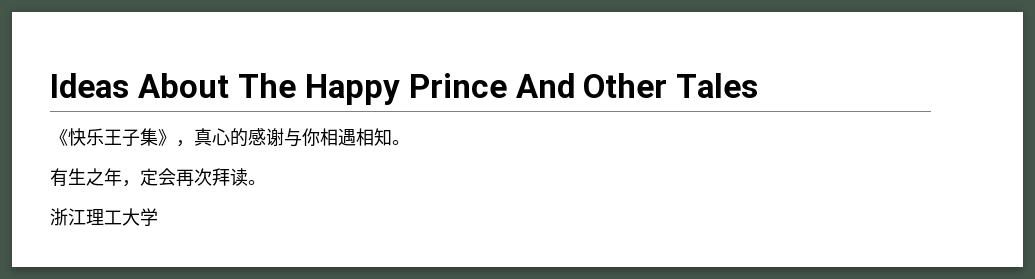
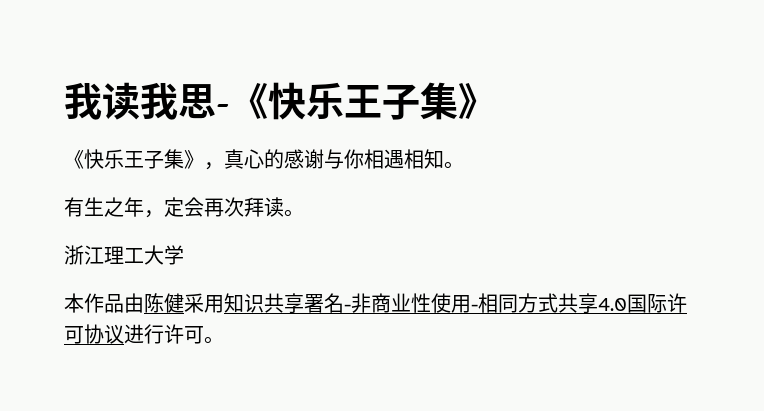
[50,73,759,105] Ideas About The Happy Prince And Other Tales -> [64,82,496,120] 我读我思-《快乐王子集》
(158, 217) none -> [64,293,687,314] [64,324,224,344] // 本作品由陈健采用知识共享署名-非商业性使用-相同方式共享4.0国际许可协议进行许可。

